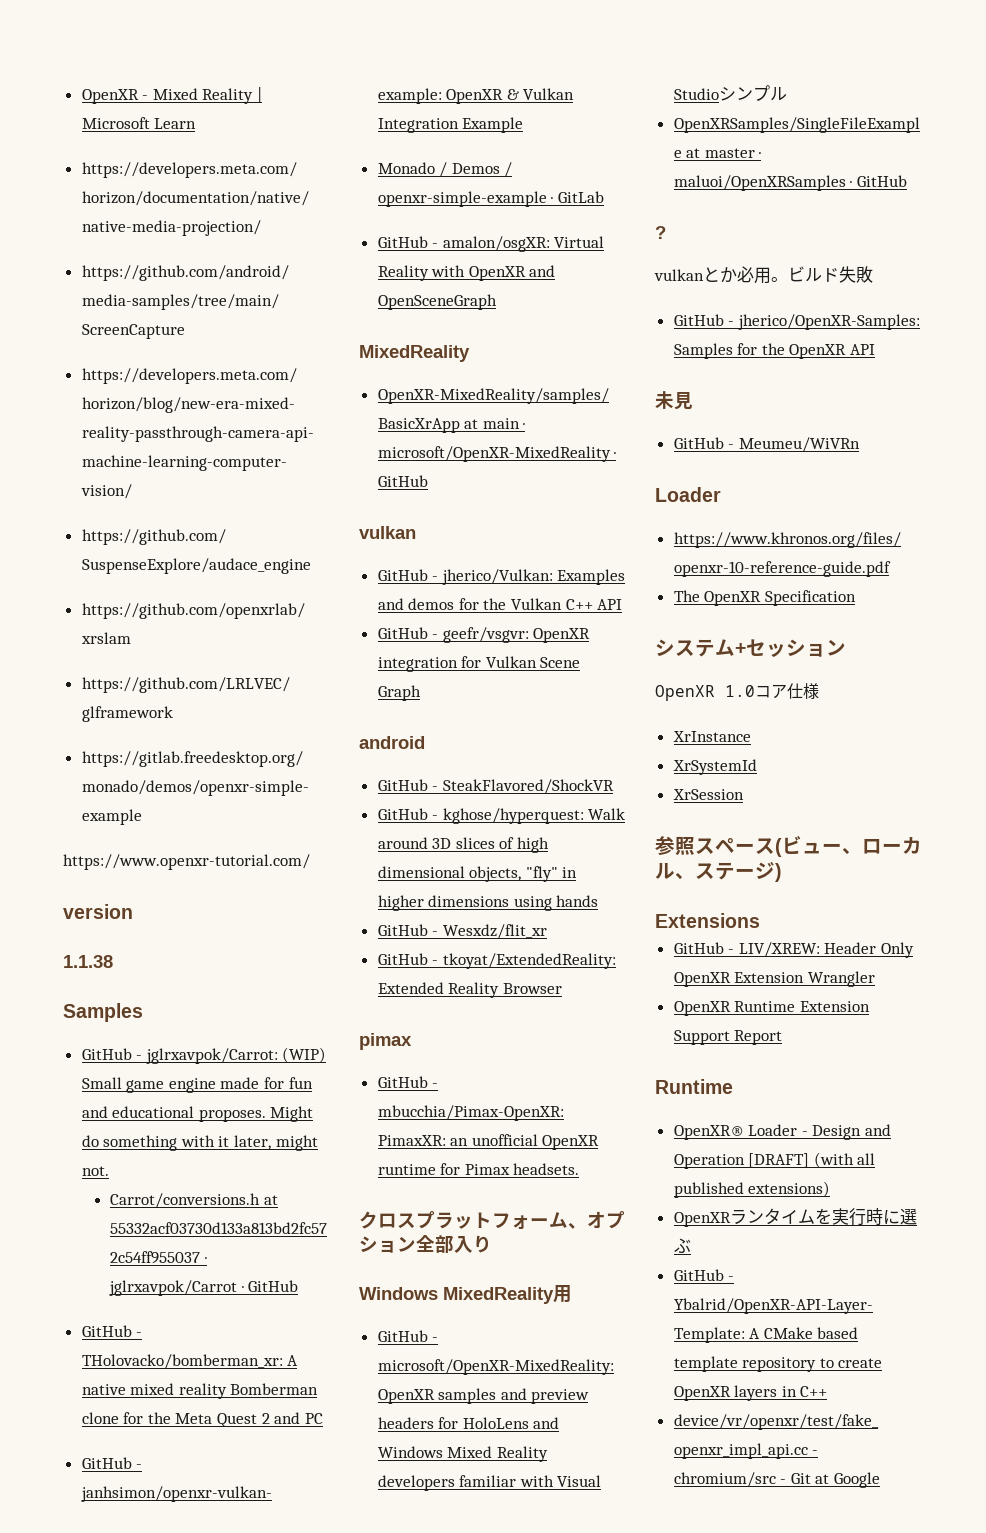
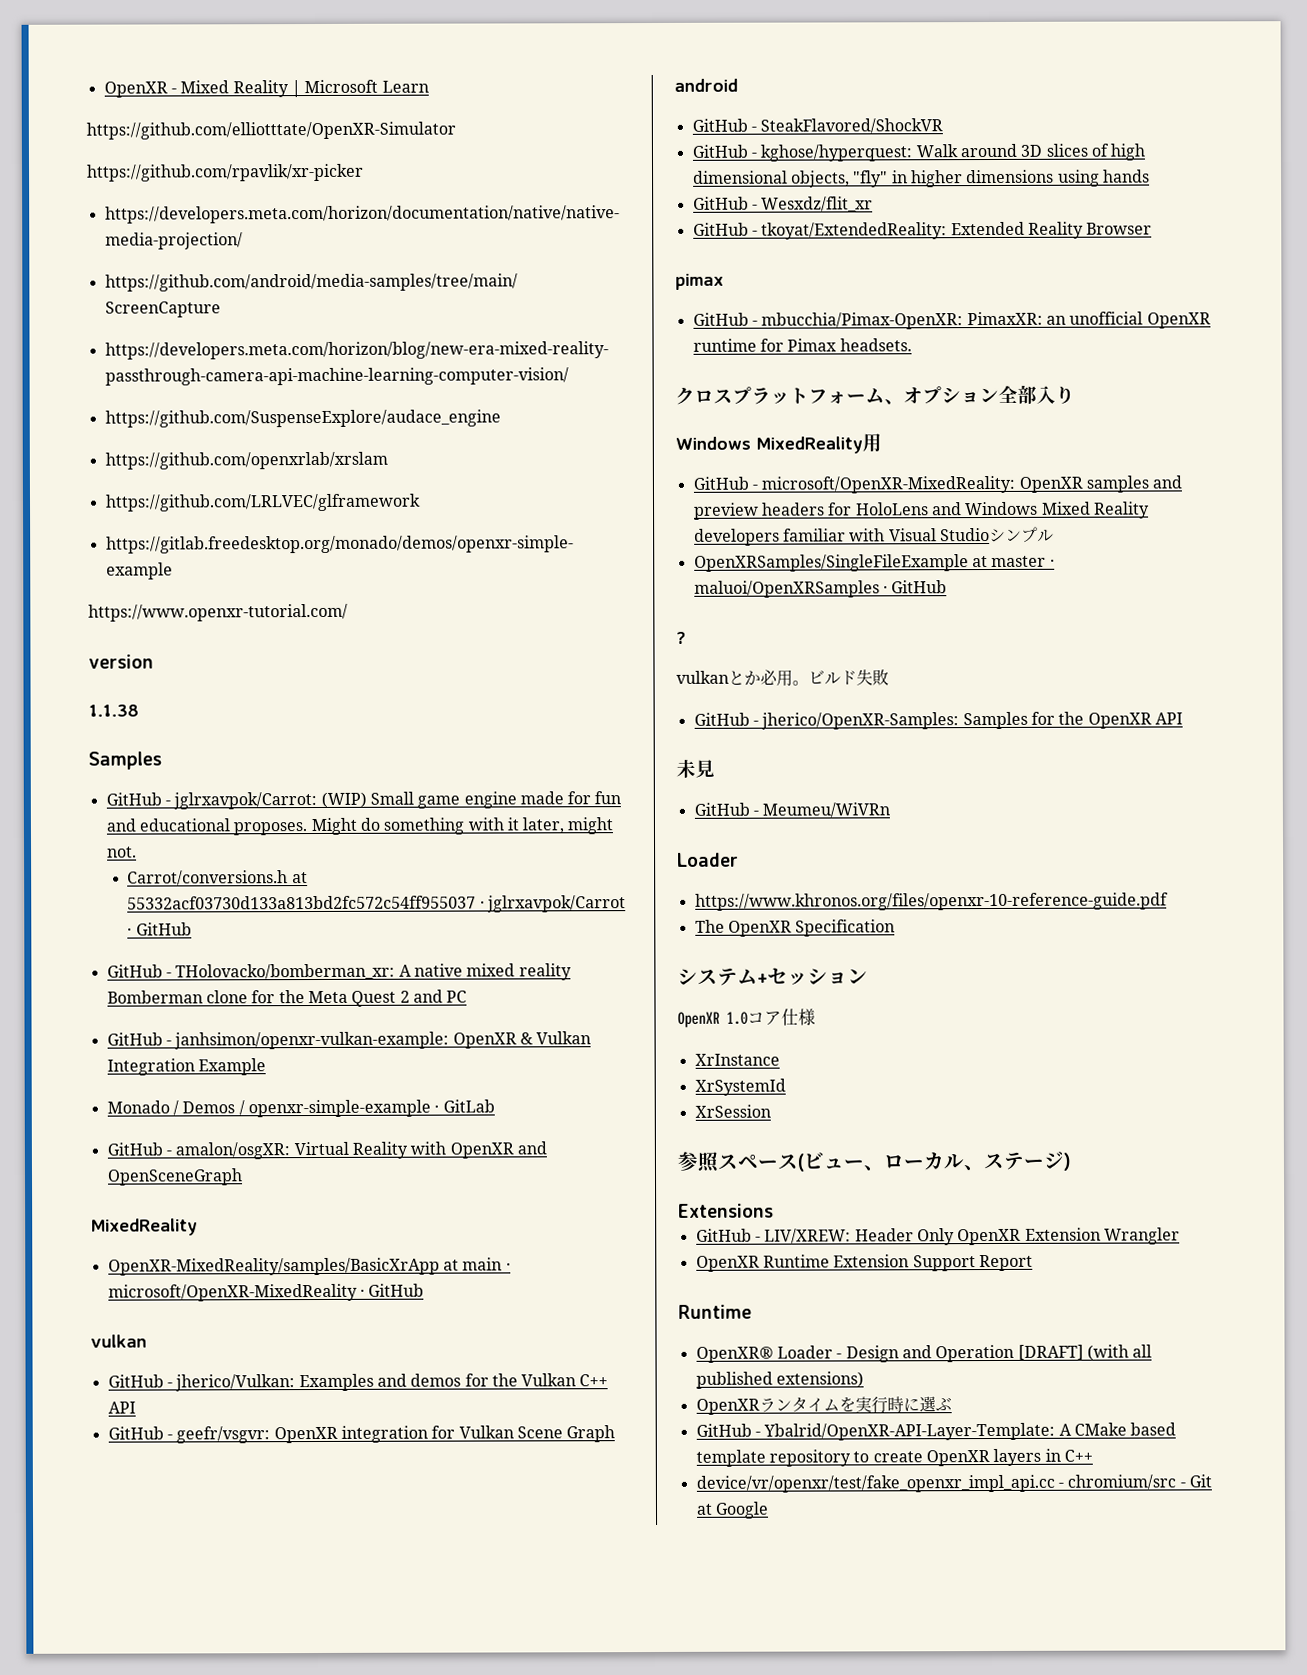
(197, 123) none -> [86,121,456,140] [87,163,364,182] // https://github.com/elliotttate/OpenXR-Simulator // https://github.com/rpavlik/xr-picker

